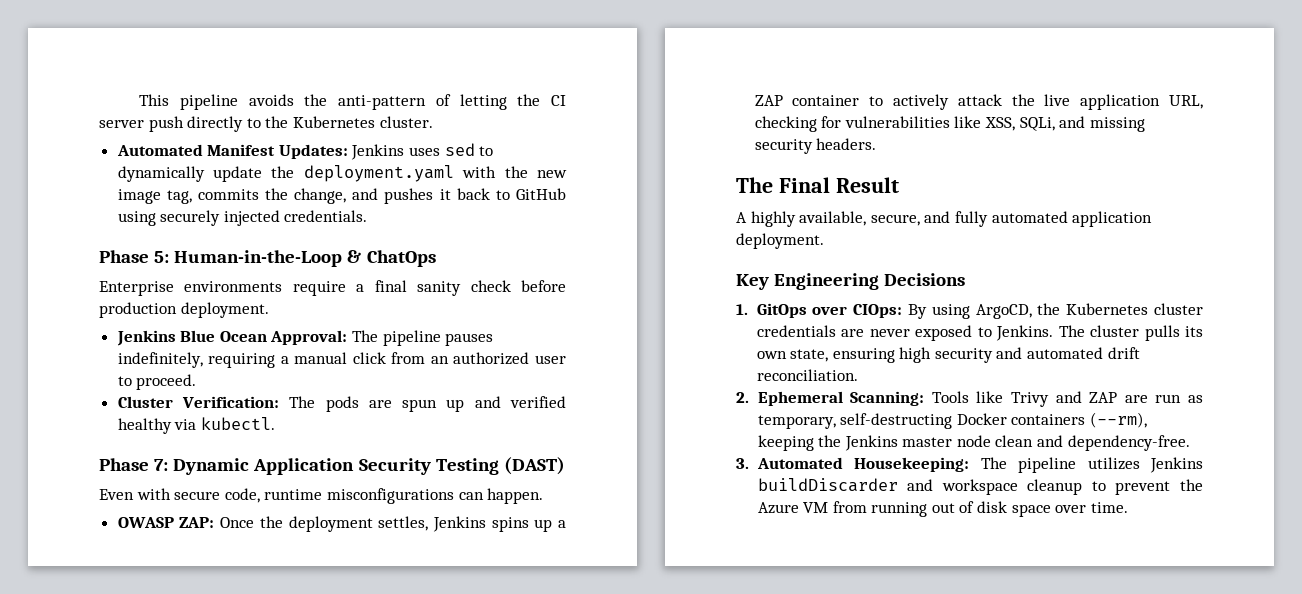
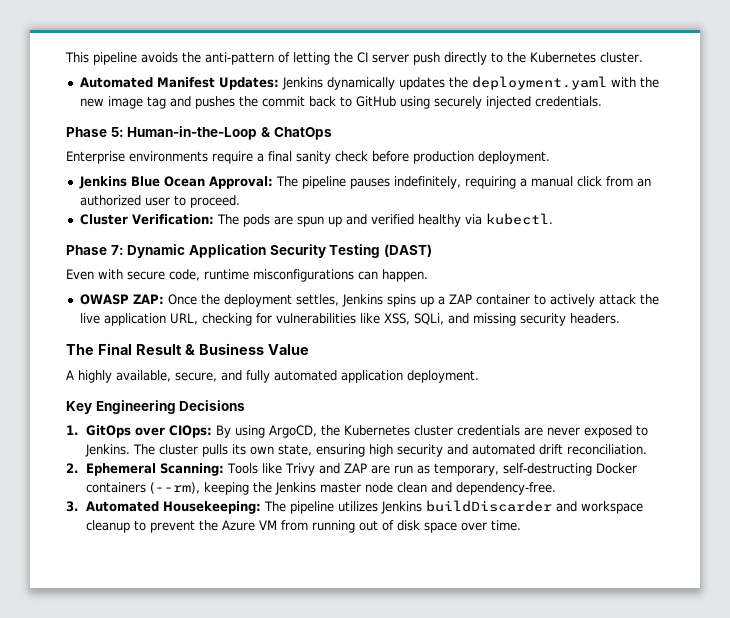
[409,143,494,156] [117,166,263,182] uses sed to dynamically update -> [326,77,445,90] dynamically updates
[166,188,451,204] tag, commits the change, and pushes it -> [146,96,305,109] tag and pushes the commit
(899, 185) none -> [184,343,309,355] & Business Value

